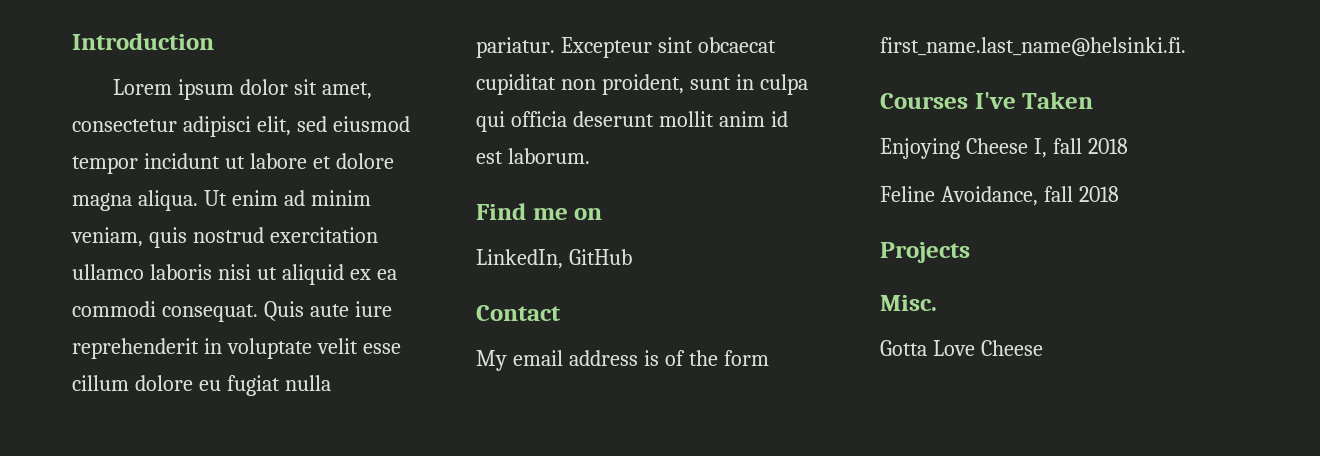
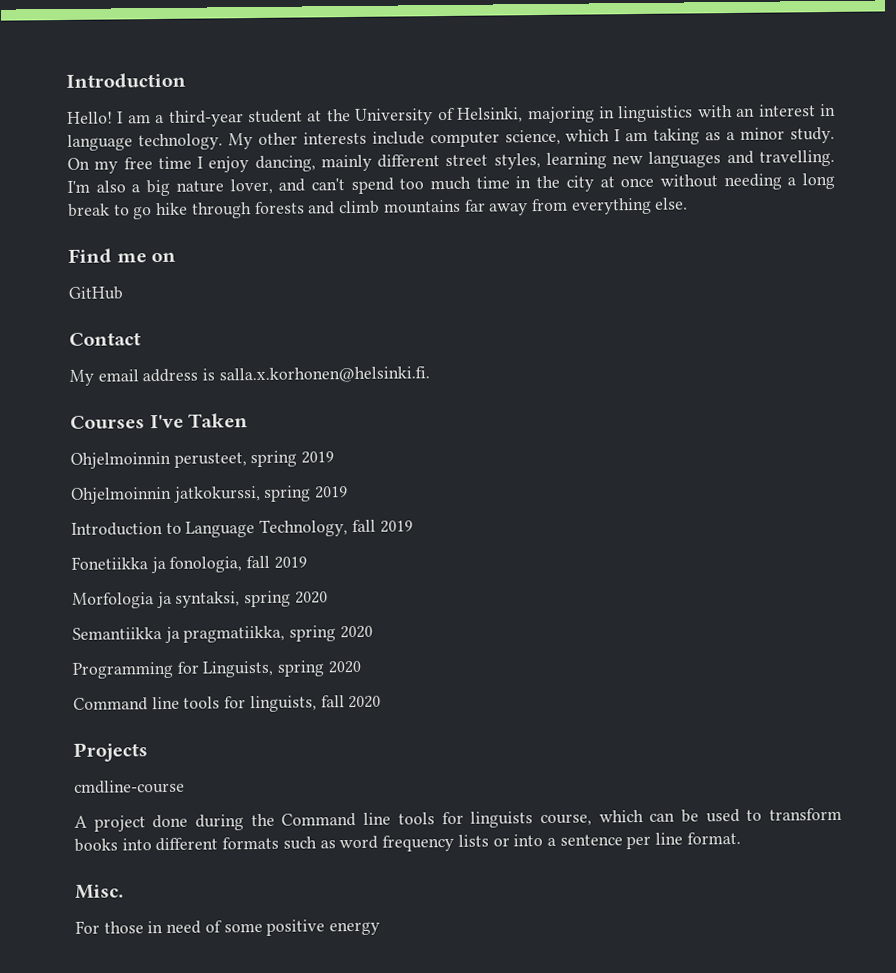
[113,79,372,100] [72,116,410,137] [72,153,394,174] [72,190,371,211] [71,227,378,248] [72,264,397,285] [72,301,392,322] [72,338,401,359] [72,375,331,396] [476,37,776,58] [476,74,808,95] [476,111,788,132] [476,148,590,164] Lorem ipsum dolor sit amet, consectetur adipisci elit, sed eiusmod tempor incidunt ut labore et dolore magna aliqua. Ut enim ad minim veniam, quis nostrud exercitation ullamco laboris nisi ut aliquid ex ea commodi consequat. Quis aute iure reprehenderit in voluptate velit esse cillum dolore eu fugiat nulla pariatur. Excepteur sint obcaecat cupiditat non proident, sunt in culpa qui officia deserunt mollit anim id est laborum. -> [67,103,836,127] [67,126,835,151] [67,149,835,174] [67,172,836,197] [68,197,689,220] Hello! I am a third-year student at the University of Helsinki, majoring in linguistics with an interest in language technology. My other interests include computer science, which I am taking as a minor study. On my free time I enjoy dancing, mainly different street styles, learning new languages and travelling. I'm also a big nature lover, and can't spend too much time in the city at once without needing a long break to go hike through forests and climb mountains far away from everything else.
[476,249,563,269] LinkedIn, -> (177, 257) none
[664,350,769,366] [880,37,1186,57] of the form first_name.last_name@helsinki.fi. -> [218,366,430,384] salla.x.korhonen@helsinki.fi.
[880,138,1128,159] [880,186,1119,206] [880,242,970,263] [880,295,937,311] [880,340,1043,356] Enjoying Cheese I, fall 2018 // Feline Avoidance, fall 2018 // Projects // Misc. // Gotta Love Cheese -> [70,450,335,469] [70,485,349,504] [71,519,413,538] [71,555,307,574] [72,590,328,609] [72,625,373,643] [72,660,361,679] [73,695,382,713] [73,742,148,762] [74,779,185,794] [74,807,842,832] [74,831,741,852] [75,884,124,899] [75,919,381,936] Ohjelmoinnin perusteet, spring 2019 // Ohjelmoinnin jatkokurssi, spring 2019 // Introduction to Language Technology, fall 2019 // Fonetiikka ja fonologia, fall 2019 // Morfologia ja syntaksi, spring 2020 // Semantiikka ja pragmatiikka, spring 2020 // Programming for Linguists, spring 2020 // Command line tools for linguists, fall 2020 // Projects // cmdline-course // A project done during the Command line tools for linguists course, which can be used to transform books into different formats such as word frequency lists or into a sentence per line format. // Misc. // For those in need of some positive energy

